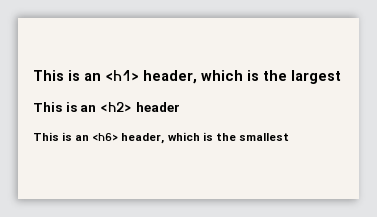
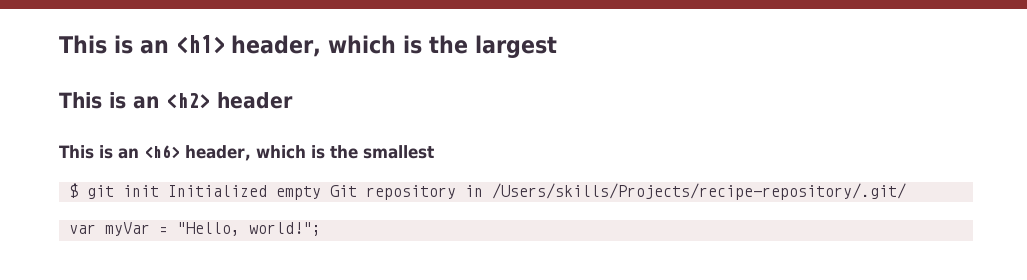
(289, 137) none -> [69,183,907,200] [69,222,322,236] // $ git init Initialized empty Git repository in /Users/skills/Projects/recipe-repository/.git/ // var myVar = "Hello, world!";

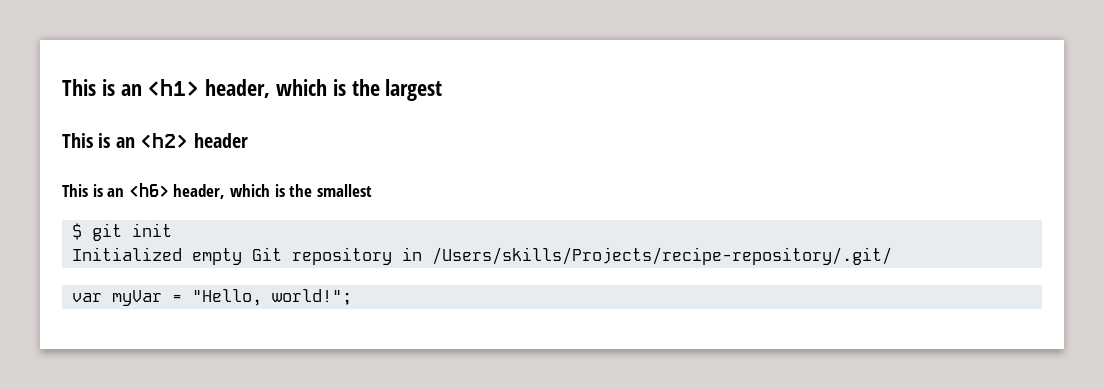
(160, 191) none -> (173, 230) //

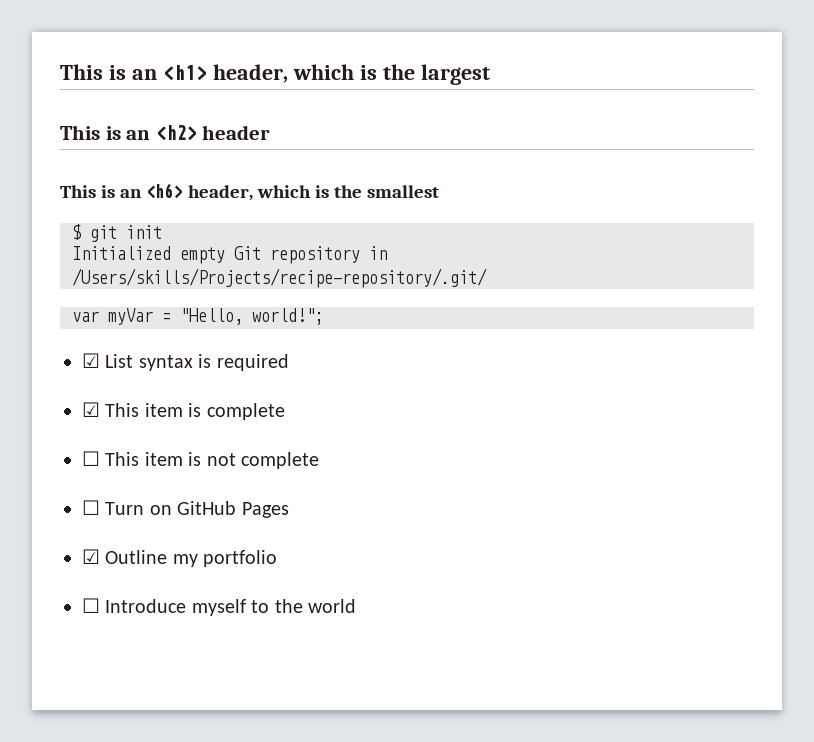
(353, 297) none -> [82,353,289,371] [82,402,285,420] [82,451,319,469] [82,500,289,518] [82,549,278,567] [82,598,356,616] // ☑ List syntax is required // ☑ This item is complete // ☐ This item is not complete // ☐ Turn on GitHub Pages // ☑ Outline my portfolio // ☐ Introduce myself to the world

